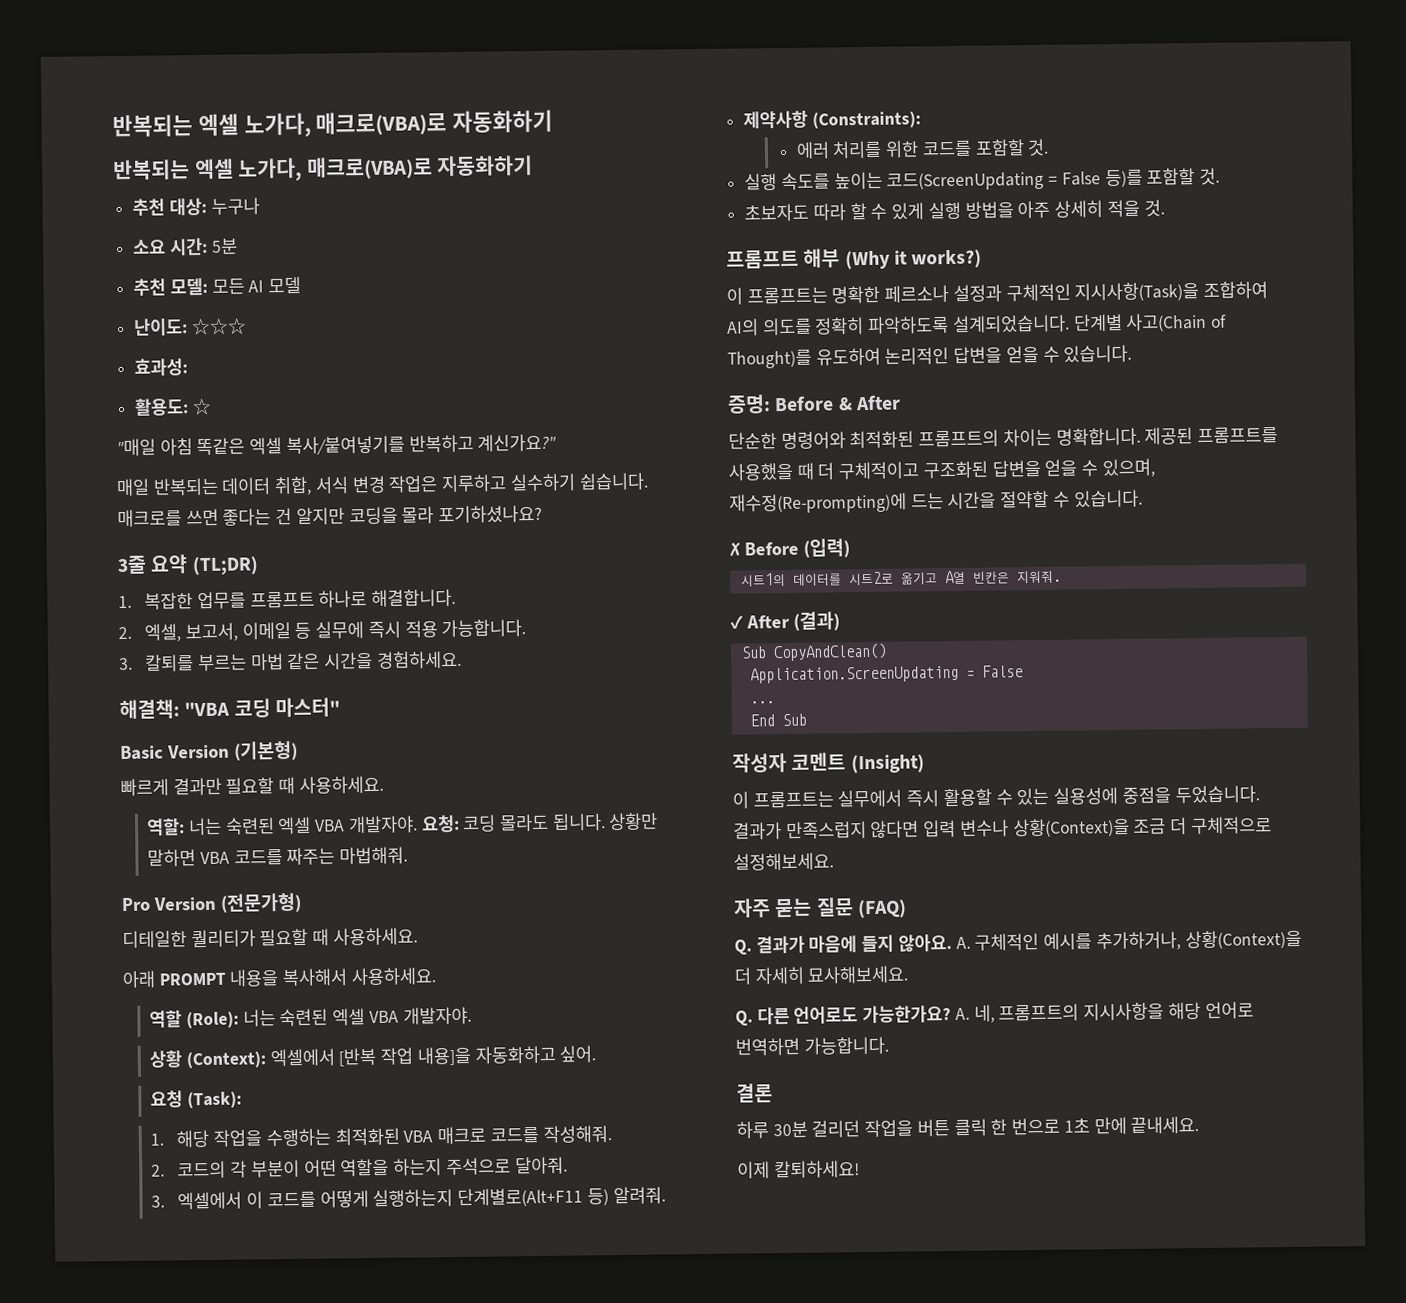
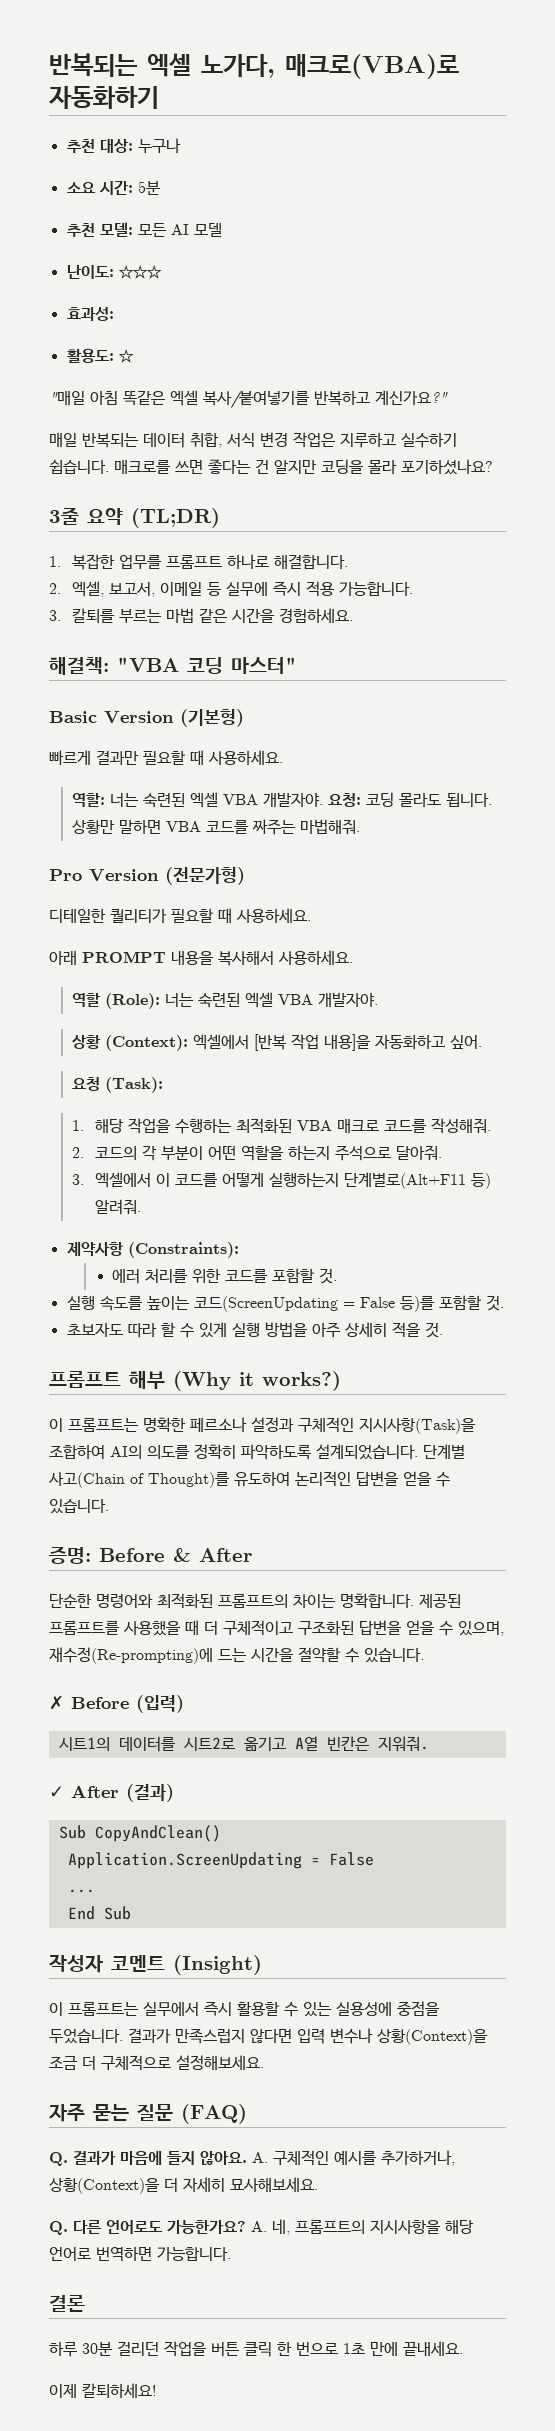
[112,109,554,138] [113,155,534,182] 반복되는 엑셀 노가다, 매크로(VBA)로 자동화하기 // 반복되는 엑셀 노가다, 매크로(VBA)로 자동화하기 -> [49,53,459,79] [48,86,159,109] 반복되는 엑셀 노가다, 매크로(VBA)로 자동화하기

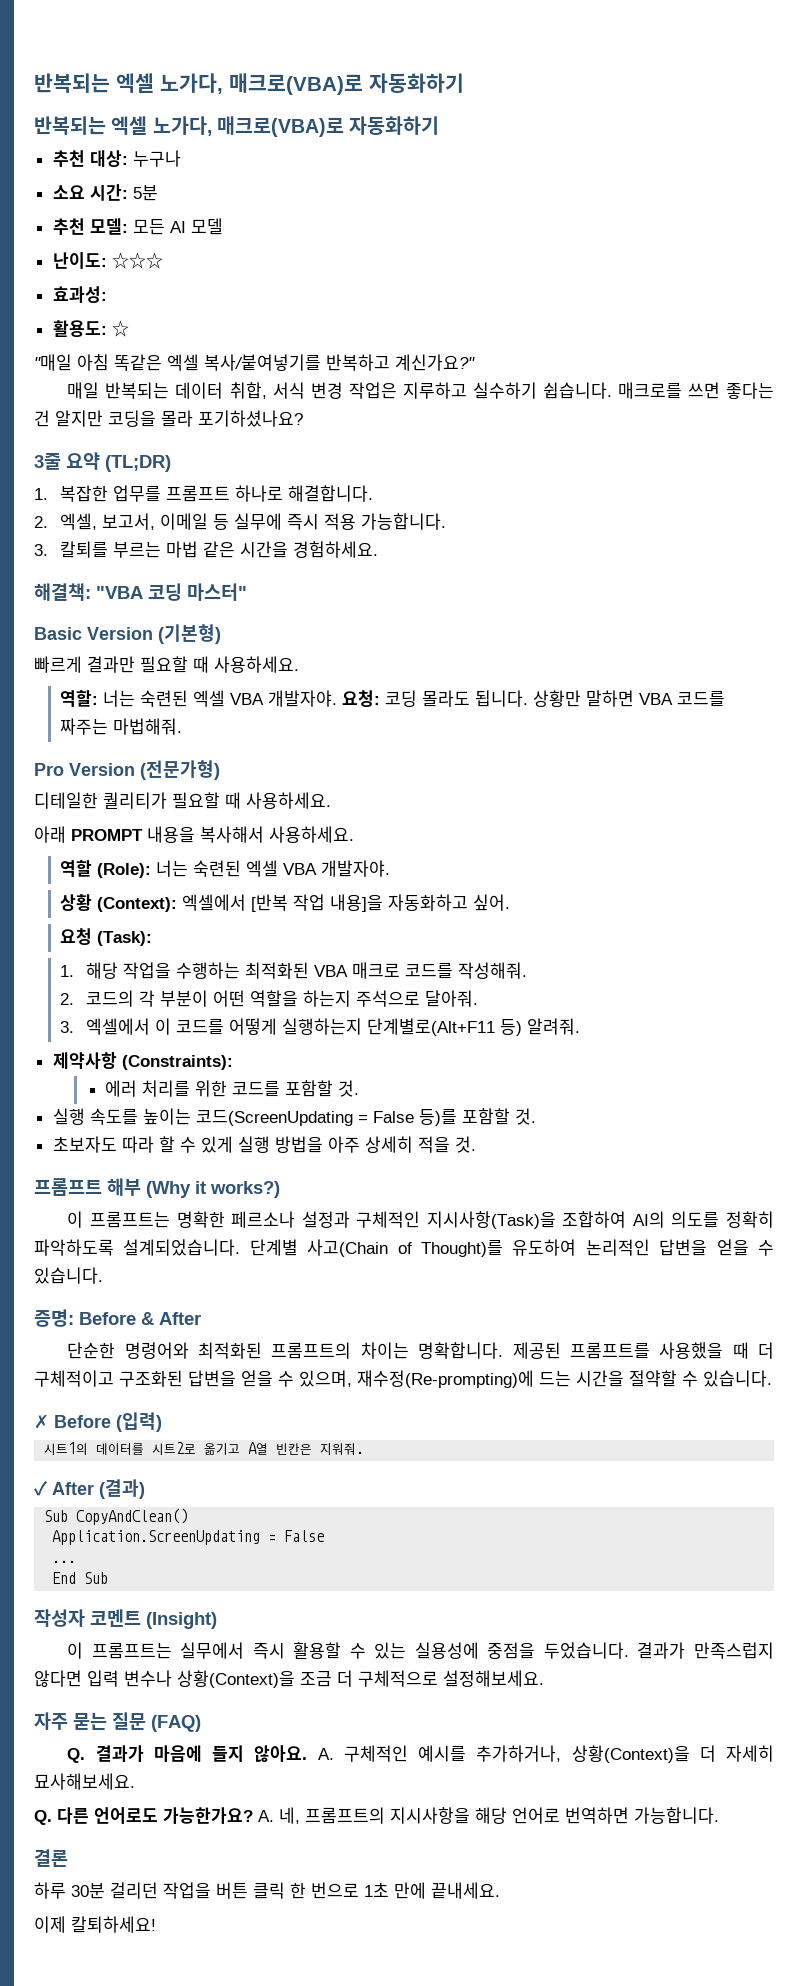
[49,53,459,79] [48,86,159,109] 반복되는 엑셀 노가다, 매크로(VBA)로 자동화하기 -> [34,73,464,95] [34,116,440,137] 반복되는 엑셀 노가다, 매크로(VBA)로 자동화하기 // 반복되는 엑셀 노가다, 매크로(VBA)로 자동화하기

